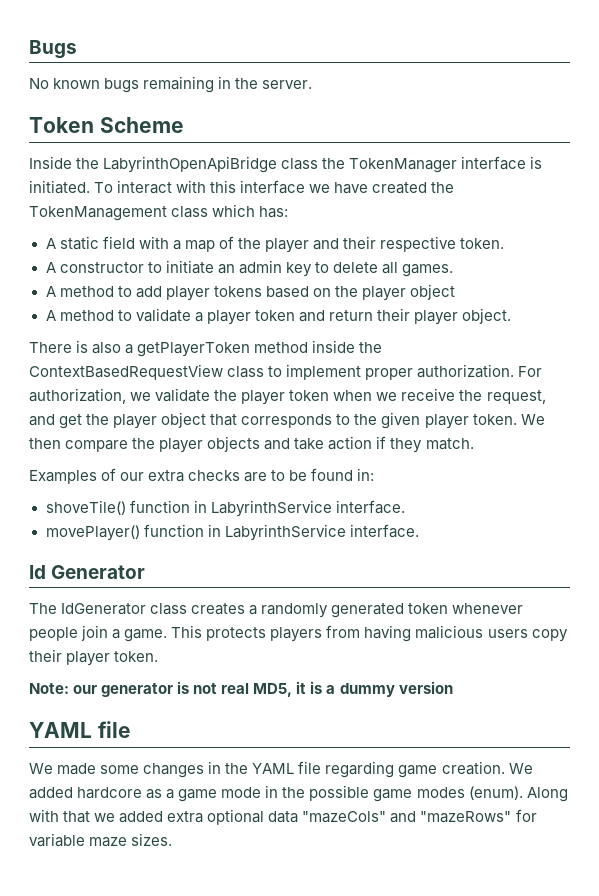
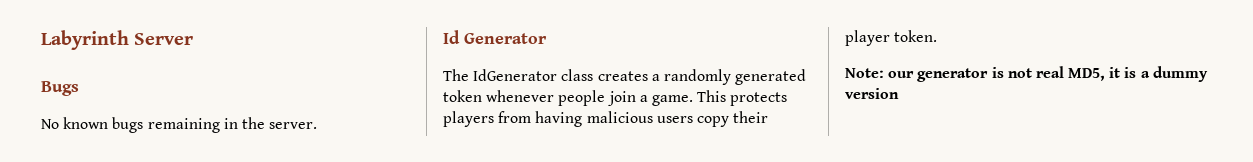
(29, 49) none -> [41,30,194,50] Labyrinth Server //
[29,117,184,133] [29,156,543,173] [29,180,455,194] [29,204,289,221] [45,236,505,253] [45,260,454,277] [45,284,456,301] [45,308,512,325] [29,340,383,357] [29,364,543,380] [29,388,546,405] [29,412,545,429] [29,436,474,453] [29,468,375,484] [45,500,405,517] [45,524,419,541] // Token Scheme // Inside the LabyrinthOpenApiBridge class the TokenManager interface is initiated. To interact with this interface we have created the TokenManagement class which has: // A static field with a map of the player and their respective token. // A constructor to initiate an admin key to delete all games. // A method to add player tokens based on the player object // A method to validate a player token and return their player object. // There is also a getPlayerToken method inside the ContextBasedRequestView class to implement proper authorization. For authorization, we validate the player token when we receive the request, and get the player object that corresponds to the given player token. We then compare the player objects and take action if they match. // Examples of our extra checks are to be found in: // shoveTile() function in LabyrinthService interface. // movePlayer() function in LabyrinthService interface. -> (318, 125) none
[29,721,131,738] [29,761,533,778] [29,785,568,802] [29,809,537,825] [29,833,173,847] // YAML file // We made some changes in the YAML file regarding game creation. We added hardcore as a game mode in the possible game modes (enum). Along with that we added extra optional data "mazeCols" and "mazeRows" for variable maze sizes. -> (899, 93) none

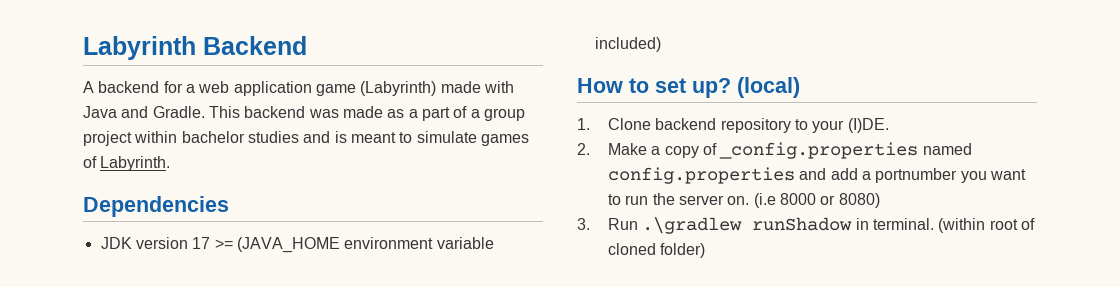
[134,33,194,45] [41,81,79,96] [41,117,318,133] [443,30,547,44] [443,69,807,85] [443,90,788,106] [443,111,769,127] [845,30,938,46] [845,66,1208,82] [845,88,899,99] Server // Bugs // No known bugs remaining in the server. // Id Generator // The IdGenerator class creates a randomly generated token whenever people join a game. This protects players from having malicious users copy their player token. // Note: our generator is not real MD5, it is a dummy version -> [203,36,307,55] [83,81,514,96] [83,106,525,121] [83,131,529,146] [83,156,171,171] [83,196,229,217] [100,237,494,253] [594,37,661,52] [577,77,800,98] [577,118,889,133] [577,142,972,159] [608,167,1026,184] [608,193,880,208] [577,217,1035,234] [608,243,706,258] Backend // A backend for a web application game (Labyrinth) made with Java and Gradle. This backend was made as a part of a group project within bachelor studies and is meant to simulate games of Labyrinth. // Dependencies // JDK version 17 >= (JAVA_HOME environment variable included) // How to set up? (local) // 1. Clone backend repository to your (I)DE. // 2. Make a copy of _config.properties named config.properties and add a portnumber you want to run the server on. (i.e 8000 or 8080) // 3. Run .\gradlew runShadow in terminal. (within root of cloned folder)

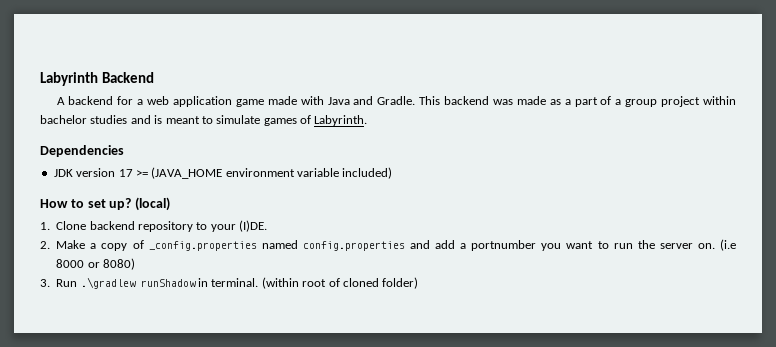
[360,81,437,96] (Labyrinth) -> (264, 103) none

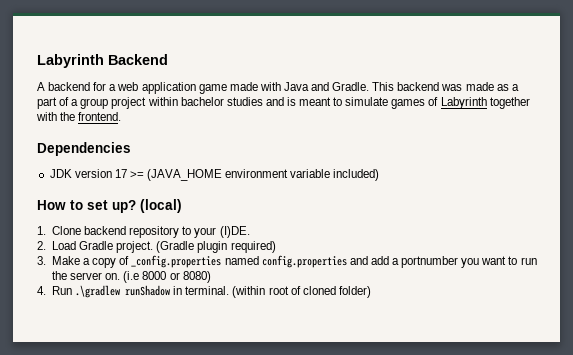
[314,115,368,126] Labyrinth. -> [440,97,530,109] [36,112,122,121] Labyrinth together with the frontend.
(50, 245) none -> [52,241,276,253] [37,256,46,265] Load Gradle project. (Gradle plugin required) // 3.
[40,279,50,287] 3. -> [37,286,46,295] 4.

